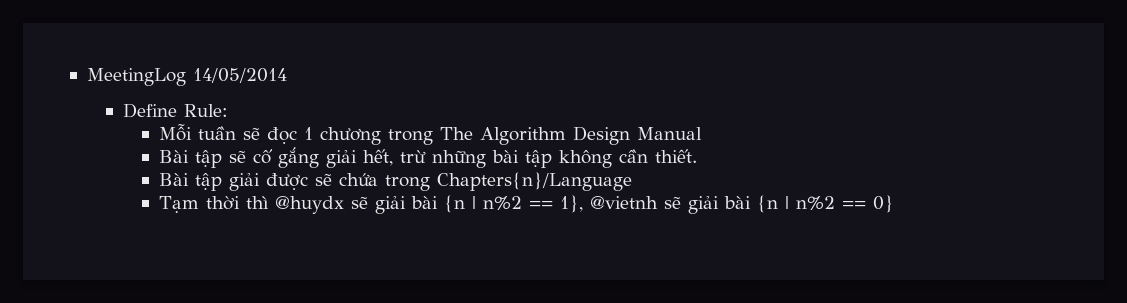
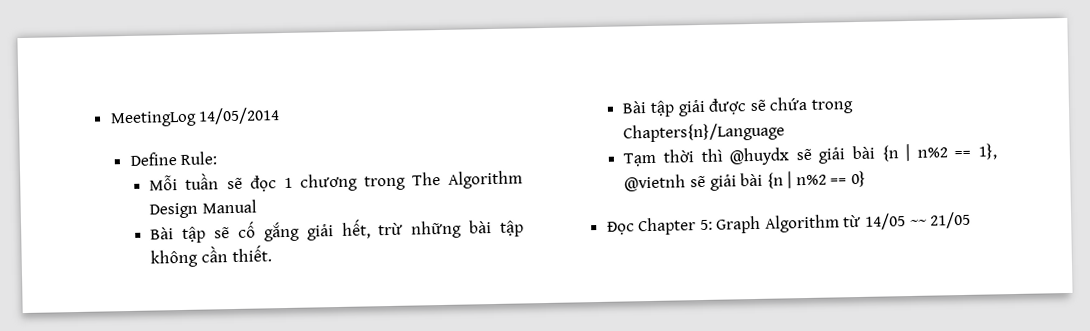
(895, 204) none -> [606,211,972,236] // Đọc Chapter 5: Graph Algorithm từ 14/05 ~~ 21/05

